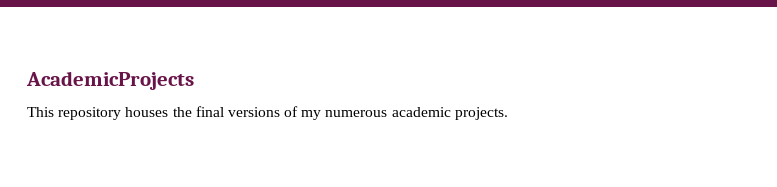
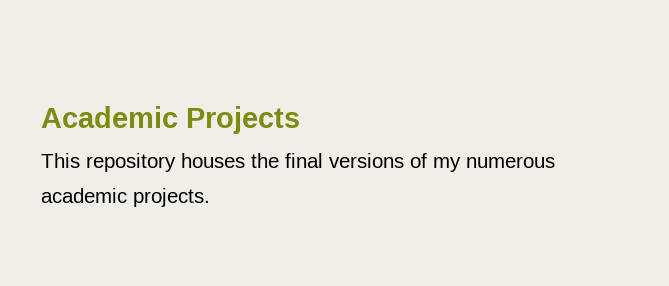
[26,71,194,90] AcademicProjects -> [41,106,300,134] Academic Projects

